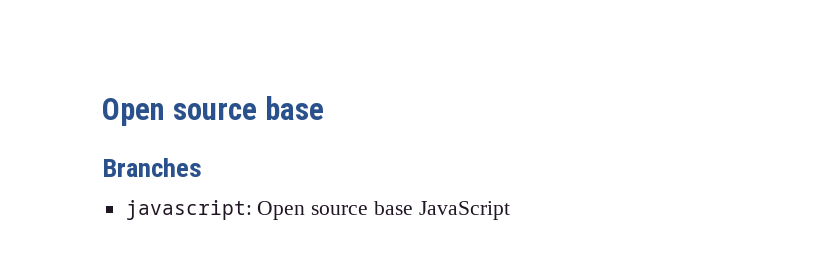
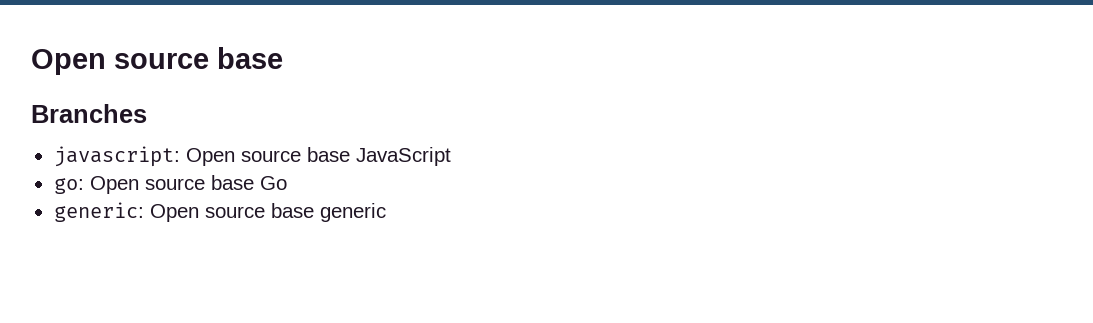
(510, 210) none -> [53,175,287,194] [53,202,386,222] // go: Open source base Go // generic: Open source base generic

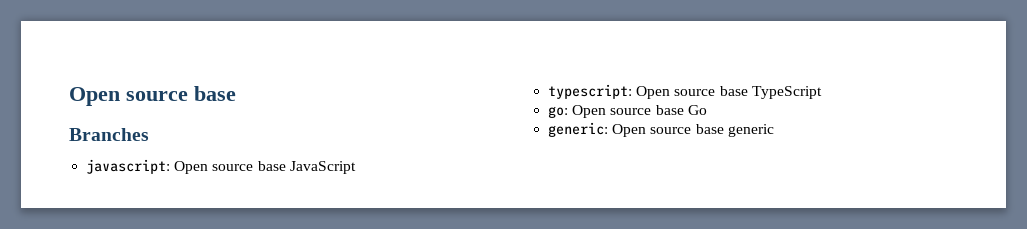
(451, 156) none -> [548,84,822,99] // typescript: Open source base TypeScript

